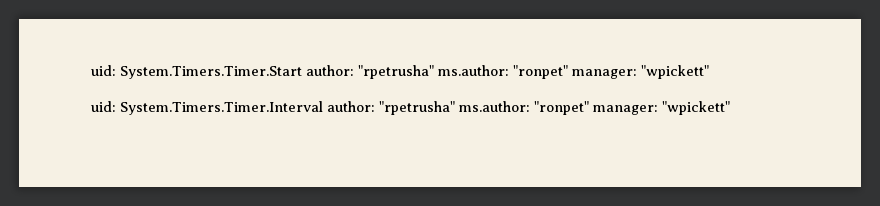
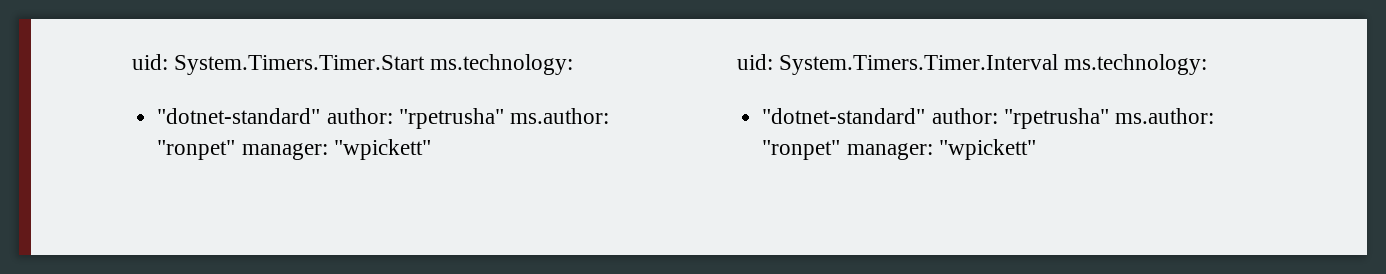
(302, 72) none -> [430,54,574,75] [157,108,321,124] ms.technology: // "dotnet-standard"
(323, 108) none -> [1064,54,1208,75] [762,108,926,124] ms.technology: // "dotnet-standard"

